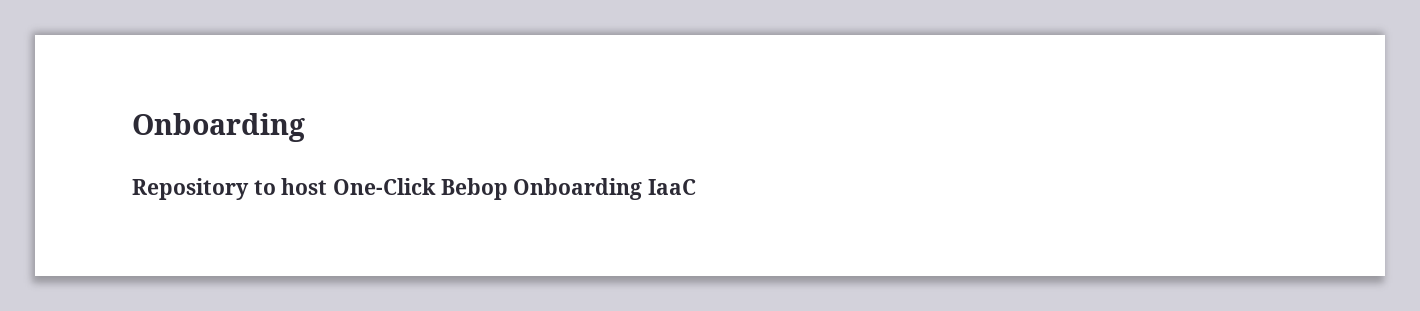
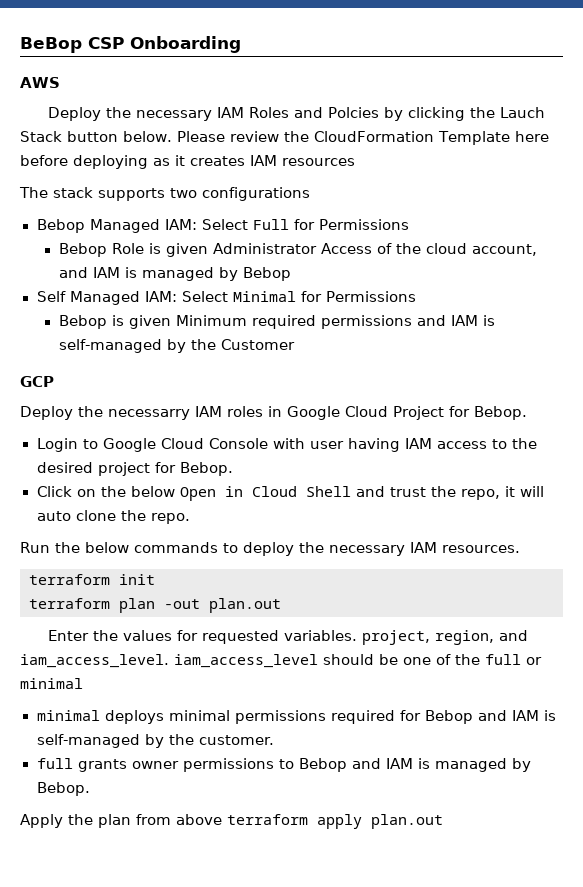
(132, 127) none -> [20,37,124,53] BeBop CSP
[132,178,697,200] Repository to host One-Click Bebop Onboarding IaaC -> [20,77,60,88] [48,107,546,121] [20,131,549,145] [20,155,355,169] [19,187,310,201] [36,219,409,233] [58,243,537,257] [58,267,291,281] [36,291,416,305] [58,315,495,329] [58,339,295,353] [20,376,54,387] [20,406,527,420] [36,438,537,452] [36,462,233,476] [36,486,544,501] [36,510,190,524] [20,542,520,556] [29,574,155,585] [29,598,281,613] [48,630,529,645] [20,654,542,668] [20,678,83,689] [36,710,556,724] [36,734,275,748] [36,758,531,772] [36,782,90,796] [20,814,443,829] AWS // Deploy the necessary IAM Roles and Polcies by clicking the Lauch Stack button below. Please review the CloudFormation Template here before deploying as it creates IAM resources // The stack supports two configurations // Bebop Managed IAM: Select Full for Permissions // Bebop Role is given Administrator Access of the cloud account, and IAM is managed by Bebop // Self Managed IAM: Select Minimal for Permissions // Bebop is given Minimum required permissions and IAM is self-managed by the Customer // GCP // Deploy the necessarry IAM roles in Google Cloud Project for Bebop. // Login to Google Cloud Console with user having IAM access to the desired project for Bebop. // Click on the below Open in Cloud Shell and trust the repo, it will auto clone the repo. // Run the below commands to deploy the necessary IAM resources. // terraform init // terraform plan -out plan.out // Enter the values for requested variables. project, region, and iam_access_level. iam_access_level should be one of the full or minimal // minimal deploys minimal permissions required for Bebop and IAM is self-managed by the customer. // full grants owner permissions to Bebop and IAM is managed by Bebop. // Apply the plan from above terraform apply plan.out

